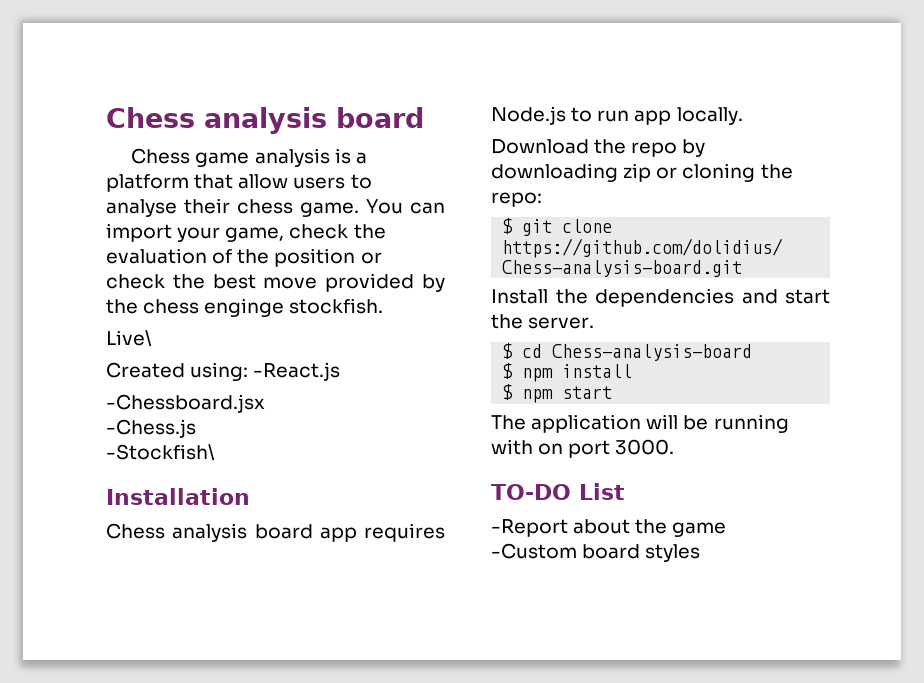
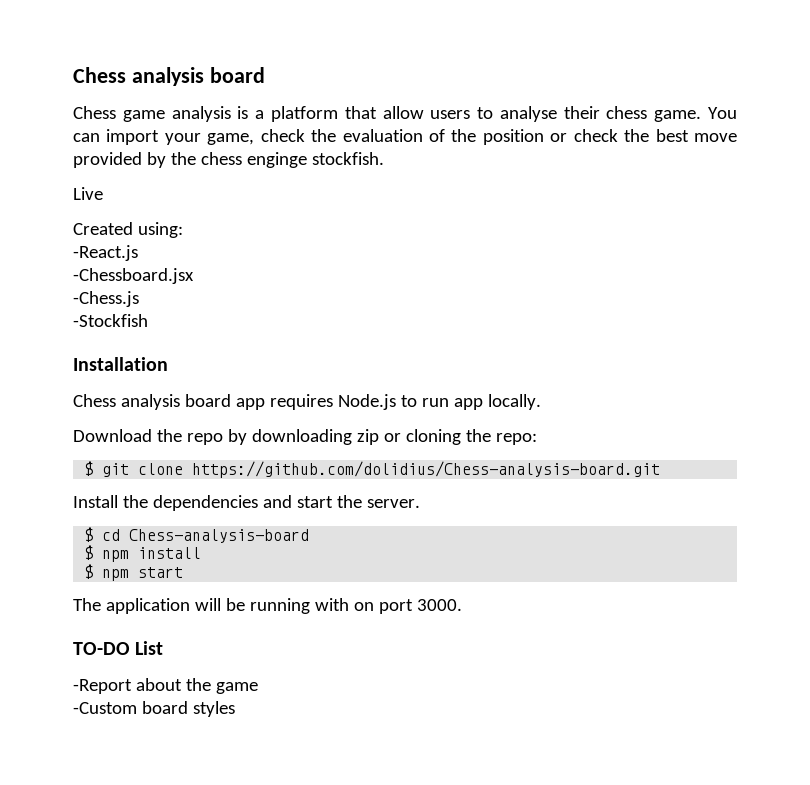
[106,330,152,347] Live\ -> [73,187,103,200] Live
(249, 371) none -> (183, 230) //
[106,444,215,461] -Stockfish\ -> [73,314,148,327] -Stockfish

